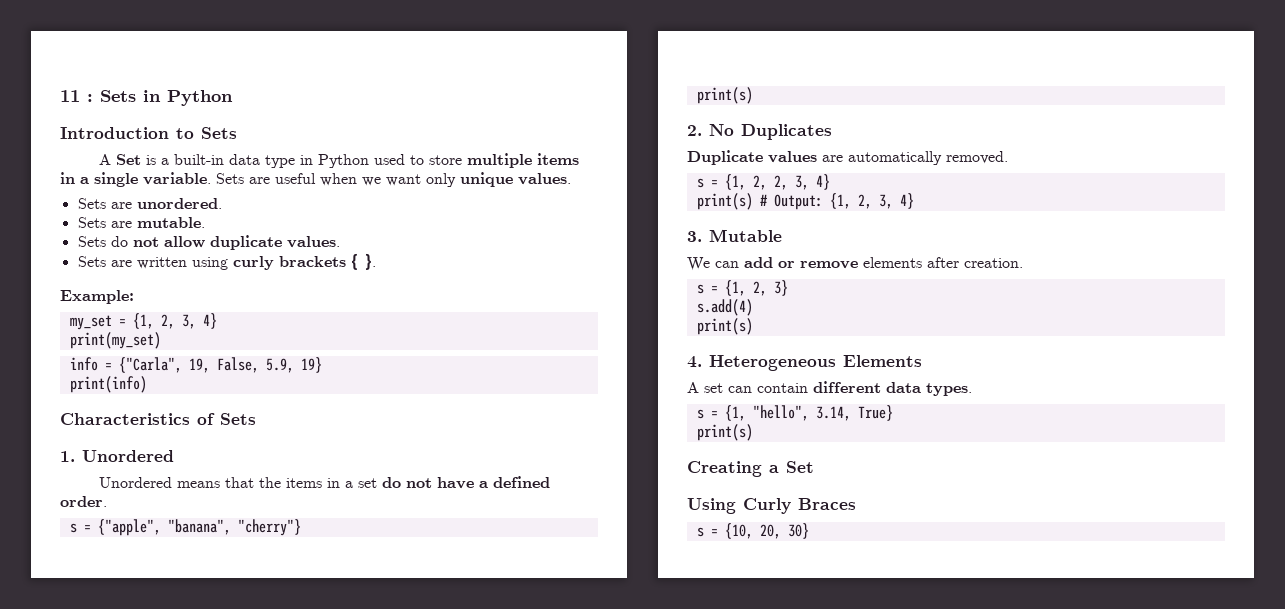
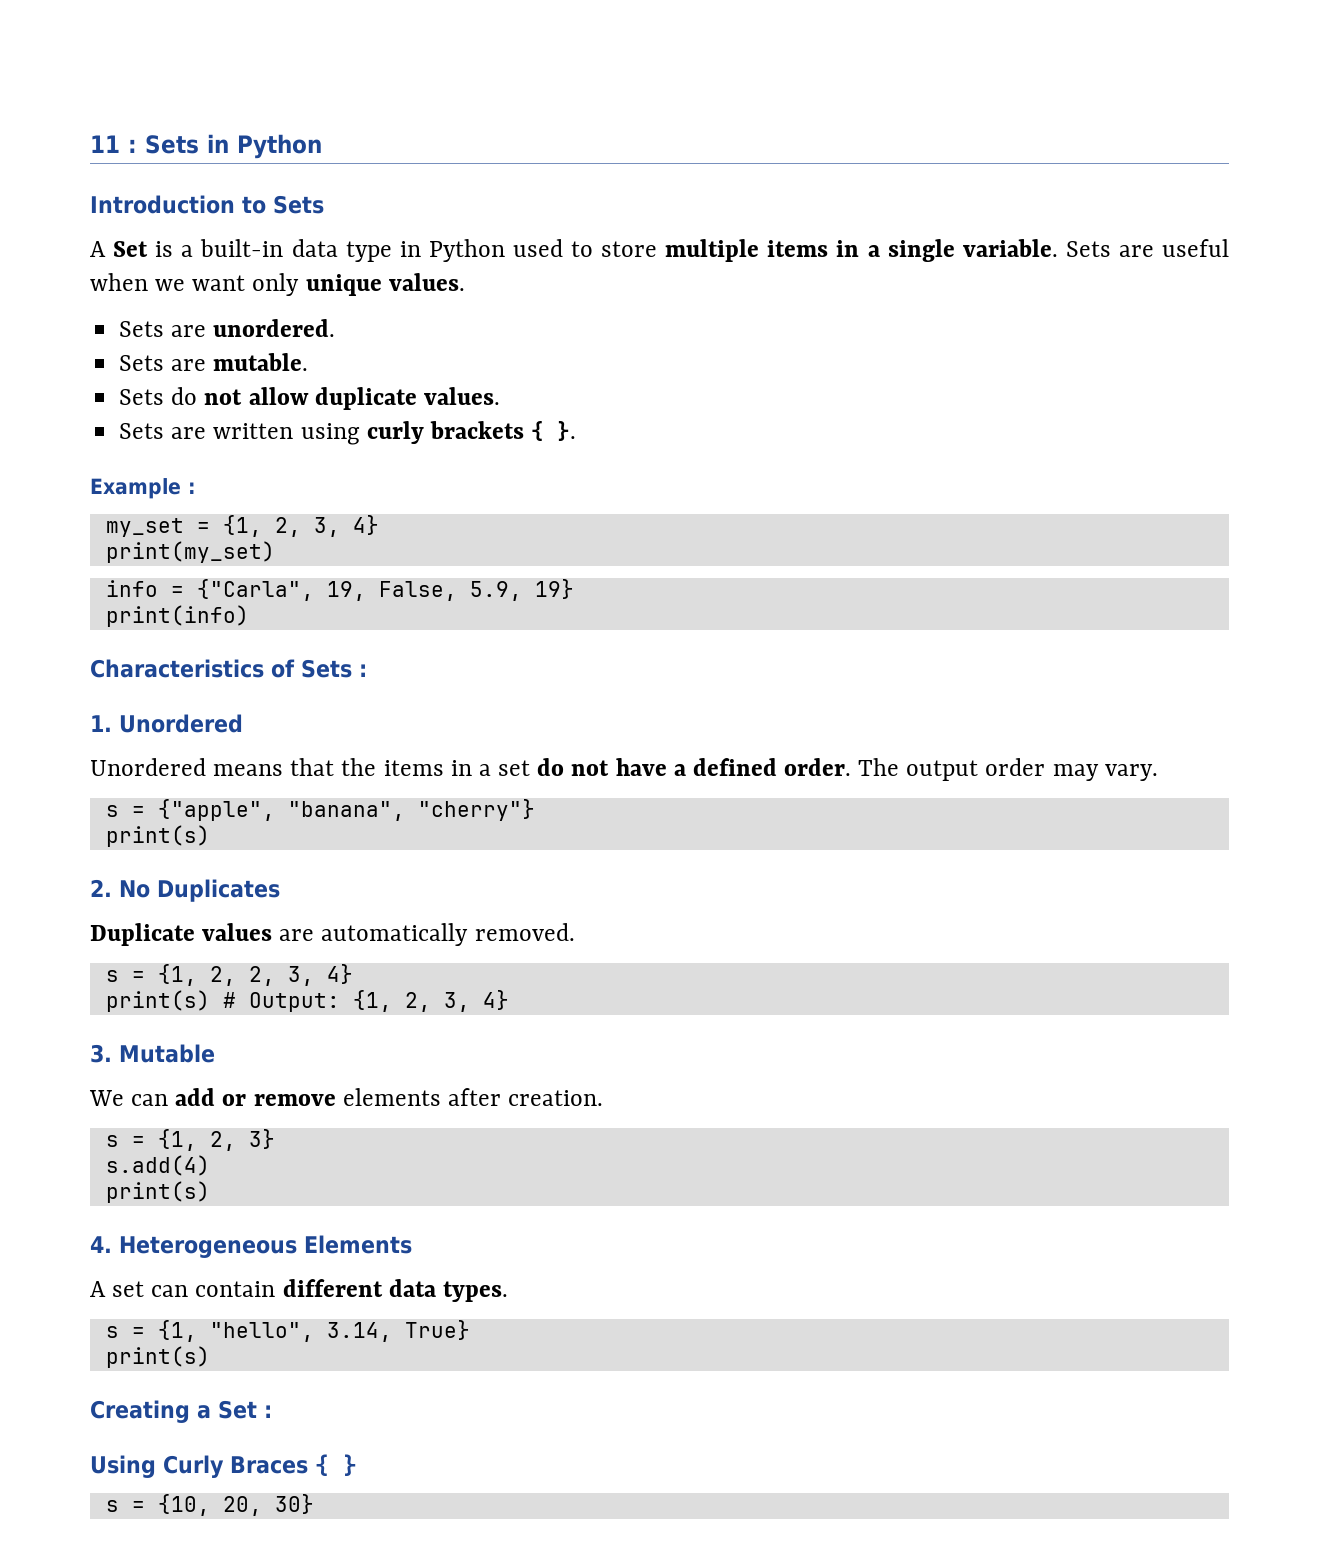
[60,290,134,304] Example: -> [90,478,196,499] Example :
(256, 419) none -> [359,664,367,677] :
(107, 501) none -> [858,758,1158,781] The output order may vary.
(814, 467) none -> [264,1405,272,1418] :
(856, 504) none -> [315,1454,357,1476] { }

